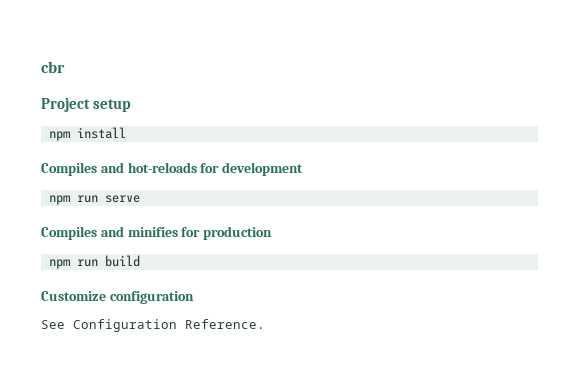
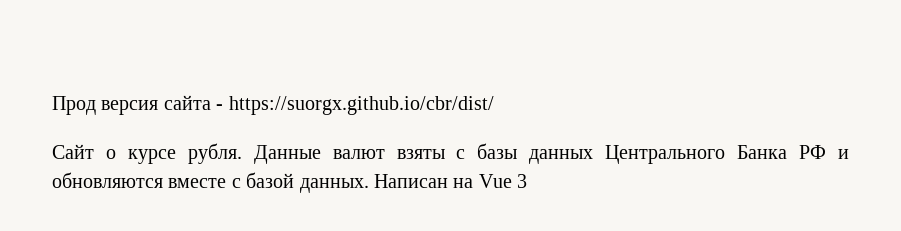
[41,61,65,73] [41,97,131,112] [48,127,126,141] [41,162,304,176] [48,195,140,205] [41,226,273,240] [48,255,140,269] [41,291,194,304] [41,319,265,332] cbr // Project setup // npm install // Compiles and hot-reloads for development // npm run serve // Compiles and minifies for production // npm run build // Customize configuration // See Configuration Reference. -> [52,95,494,115] [52,143,849,164] [52,172,528,193] Прод версия сайта - https://suorgx.github.io/cbr/dist/ // Сайт о курсе рубля. Данные валют взяты с базы данных Центрального Банка РФ и обновляются вместе с базой данных. Написан на Vue 3

